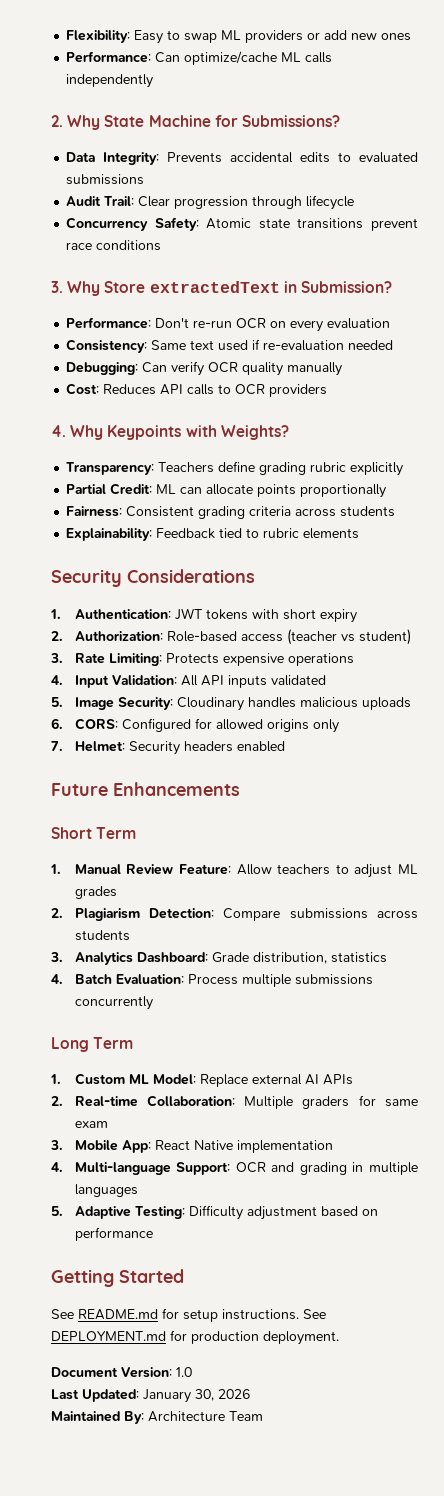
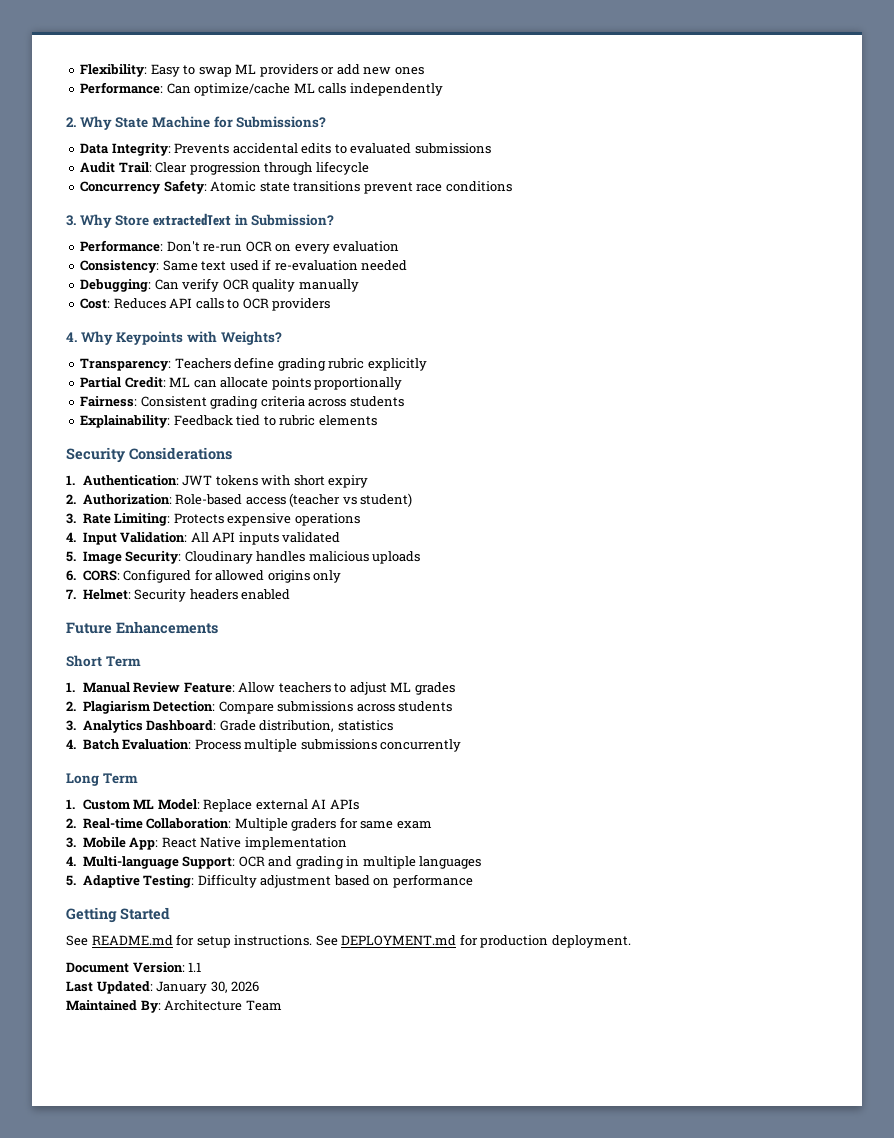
[176,1367,192,1377] 1.0 -> [188,962,202,972] 1.1

